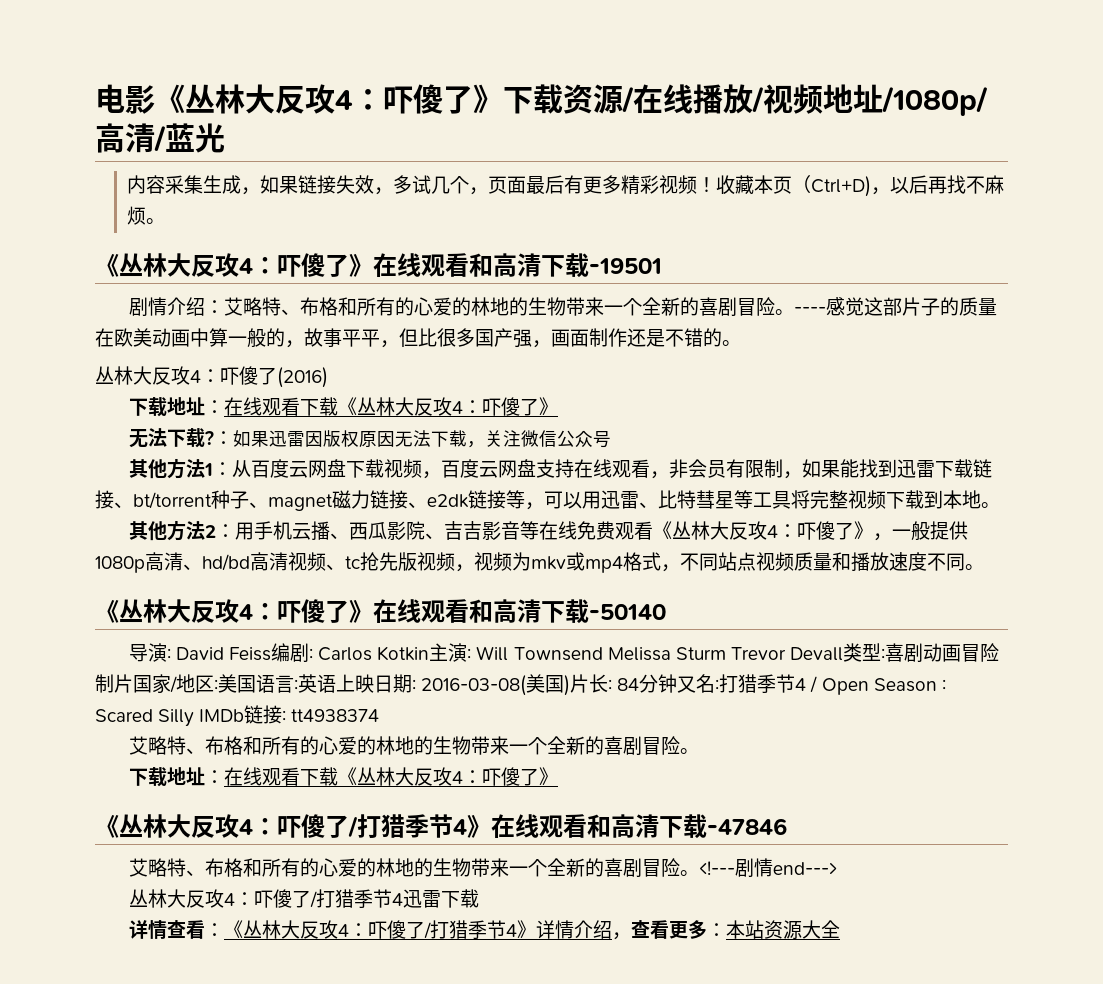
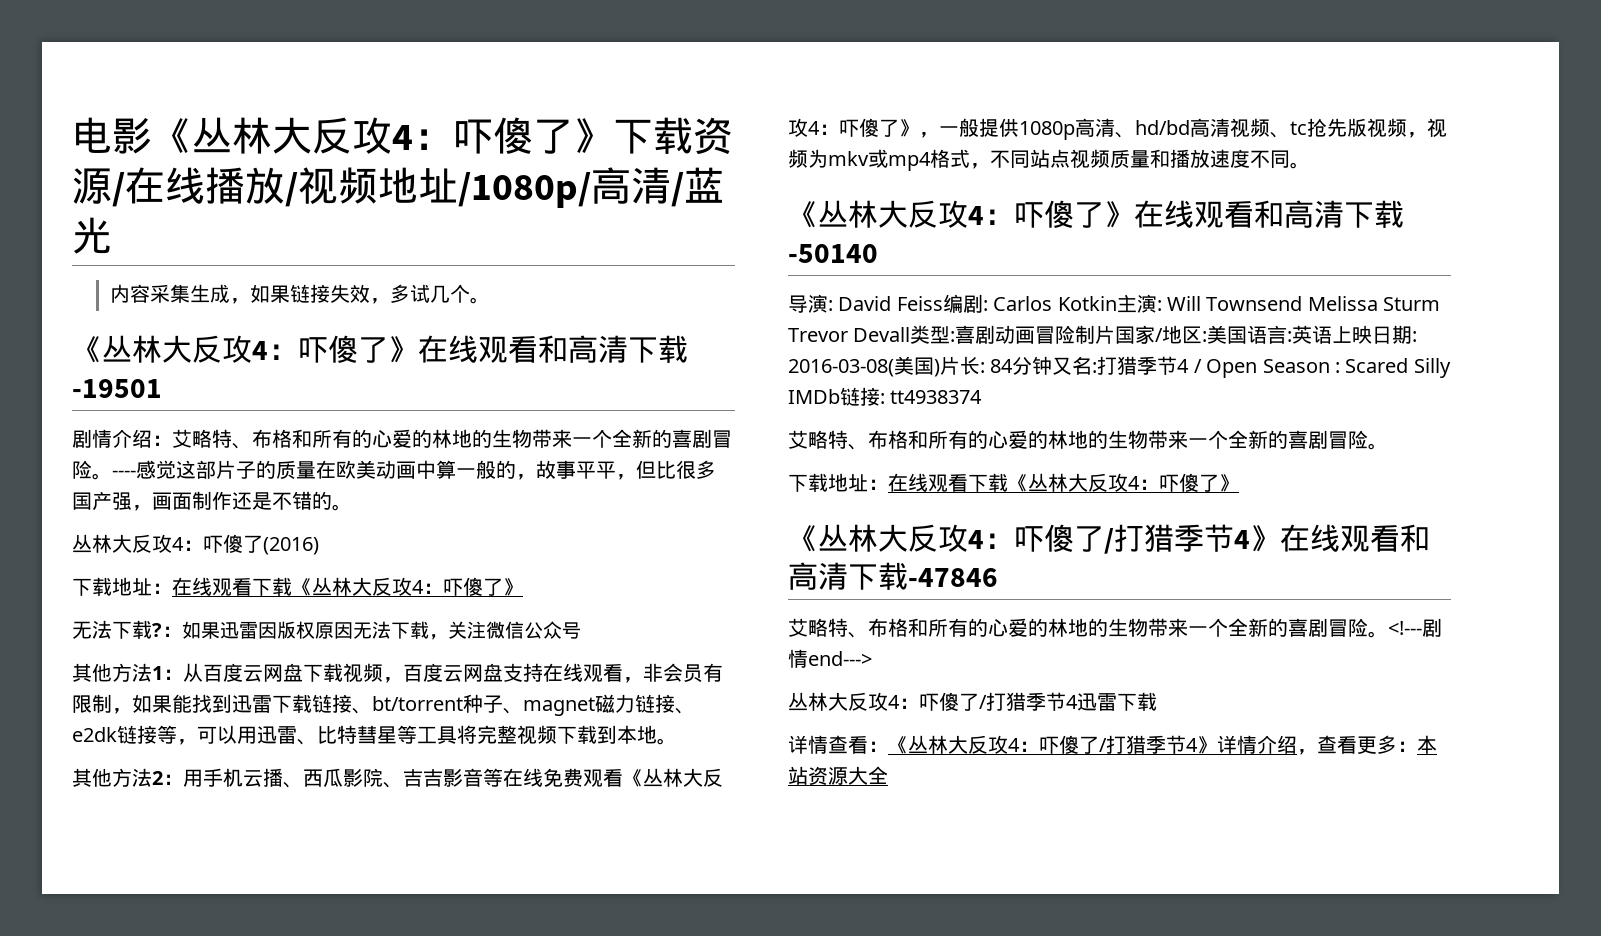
[468,175,1004,197] [126,206,146,225] ，页面最后有更多精彩视频！收藏本页（Ctrl+D)，以后再找不麻烦 -> (471, 293) none

